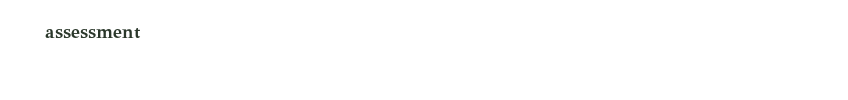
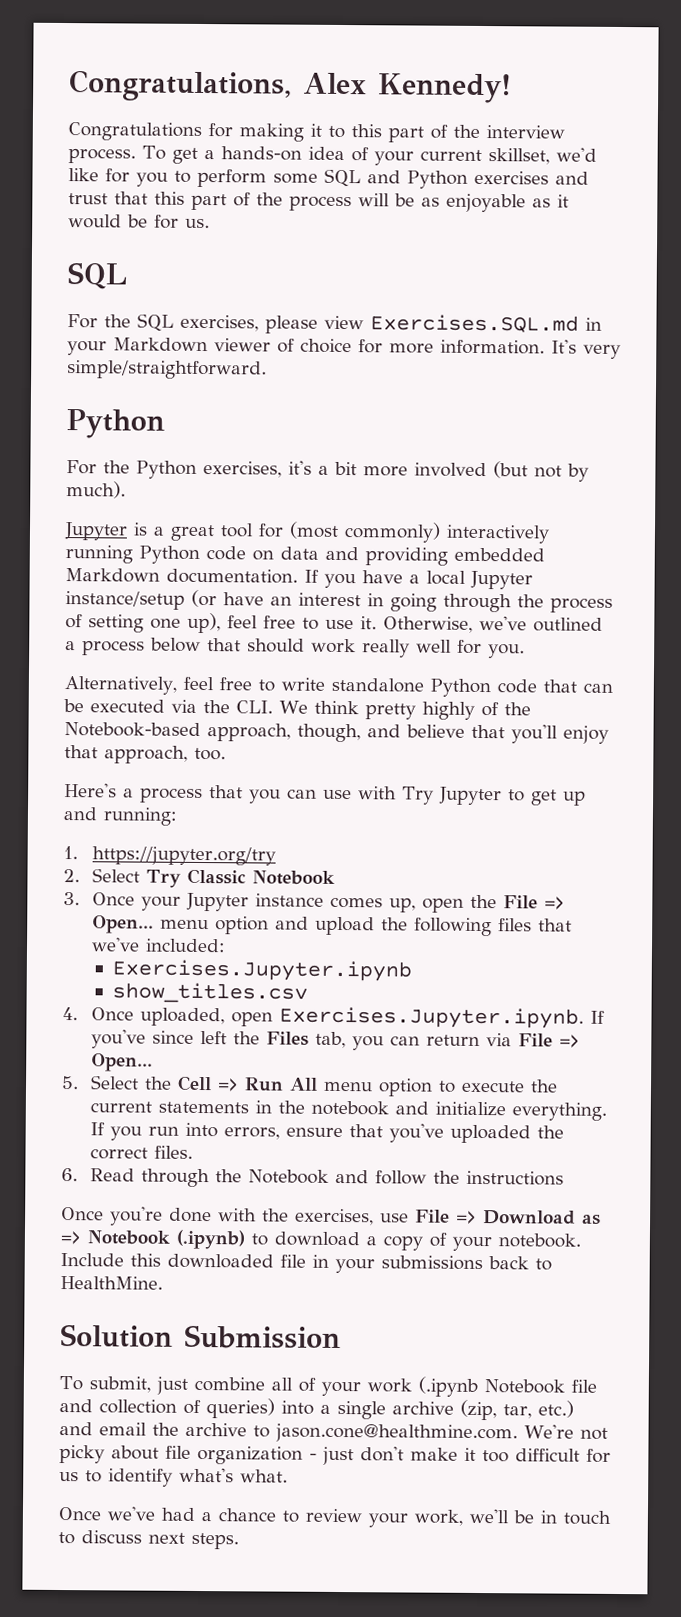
[45,28,141,39] assessment -> [69,70,512,104] [68,122,565,143] [68,145,597,166] [68,168,589,189] [68,191,569,213] [68,214,210,229] [67,262,128,290] [67,313,602,334] [67,337,621,359] [67,360,267,380] [66,409,165,439] [66,460,589,482] [66,481,126,499] [64,521,550,544] [65,545,545,566] [65,568,533,590] [65,589,613,613] [65,612,603,634] [65,637,525,659] [64,676,613,698] [63,699,531,720] [64,722,609,744] [64,745,226,764] [64,783,586,806] [63,807,178,826] [63,846,276,866] [63,868,335,888] [63,892,565,913] [91,915,572,937] [90,937,226,953] [111,959,412,982] [111,982,308,1004] [62,1006,605,1029] [90,1029,580,1051] [90,1053,153,1072] [61,1075,558,1097] [89,1100,607,1121] [89,1122,564,1144] [89,1145,193,1160] [61,1168,564,1188] [61,1206,601,1226] [60,1229,581,1252] [60,1253,552,1274] [60,1276,163,1290] [60,1324,341,1350] [59,1376,597,1397] [59,1398,574,1421] [59,1422,608,1444] [59,1445,611,1466] [59,1467,288,1487] [58,1506,611,1528] [58,1530,239,1550] Congratulations, Alex Kennedy! // Congratulations for making it to this part of the interview process. To get a hands-on idea of your current skillset, we'd like for you to perform some SQL and Python exercises and trust that this part of the process will be as enjoyable as it would be for us. // SQL // For the SQL exercises, please view Exercises.SQL.md in your Markdown viewer of choice for more information. It's very simple/straightforward. // Python // For the Python exercises, it's a bit more involved (but not by much). // Jupyter is a great tool for (most commonly) interactively running Python code on data and providing embedded Markdown documentation. If you have a local Jupyter instance/setup (or have an interest in going through the process of setting one up), feel free to use it. Otherwise, we've outlined a process below that should work really well for you. // Alternatively, feel free to write standalone Python code that can be executed via the CLI. We think pretty highly of the Notebook-based approach, though, and believe that you'll enjoy that approach, too. // Here's a process that you can use with Try Jupyter to get up and running: // 1. https://jupyter.org/try // 2. Select Try Classic Notebook // 3. Once your Jupyter instance comes up, open the File => Open... menu option and upload the following files that we've included: // Exercises.Jupyter.ipynb // show_titles.csv // 4. Once uploaded, open Exercises.Jupyter.ipynb. If you've since left the Files tab, you can return via File => Open... // 5. Select the Cell => Run All menu option to execute the current statements in the notebook and initialize everything. If you run into errors, ensure that you've uploaded the correct files. // 6. Read through the Notebook and follow the instructions // Once you're done with the exercises, use File => Download as => Notebook (.ipynb) to download a copy of your notebook. Include this downloaded file in your submissions back to HealthMine. // Solution Submission // To submit, just combine all of your work (.ipynb Notebook file and collection of queries) into a single archive (zip, tar, etc.) and email the archive to jason.cone@healthmine.com. We're not picky about file organization - just don't make it too difficult for us to identify what's what. // Once we've had a chance to review your work, we'll be in touch to discuss next steps.

